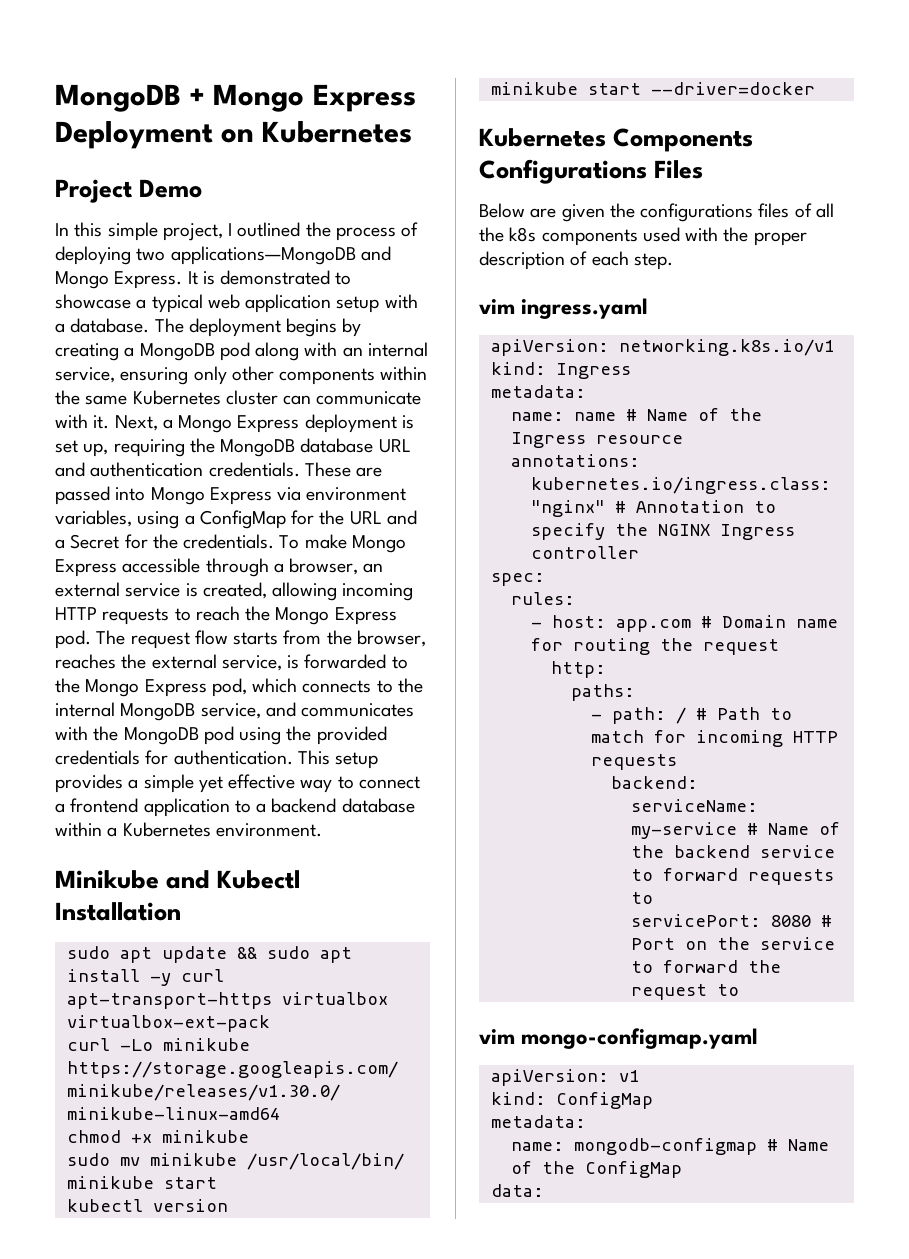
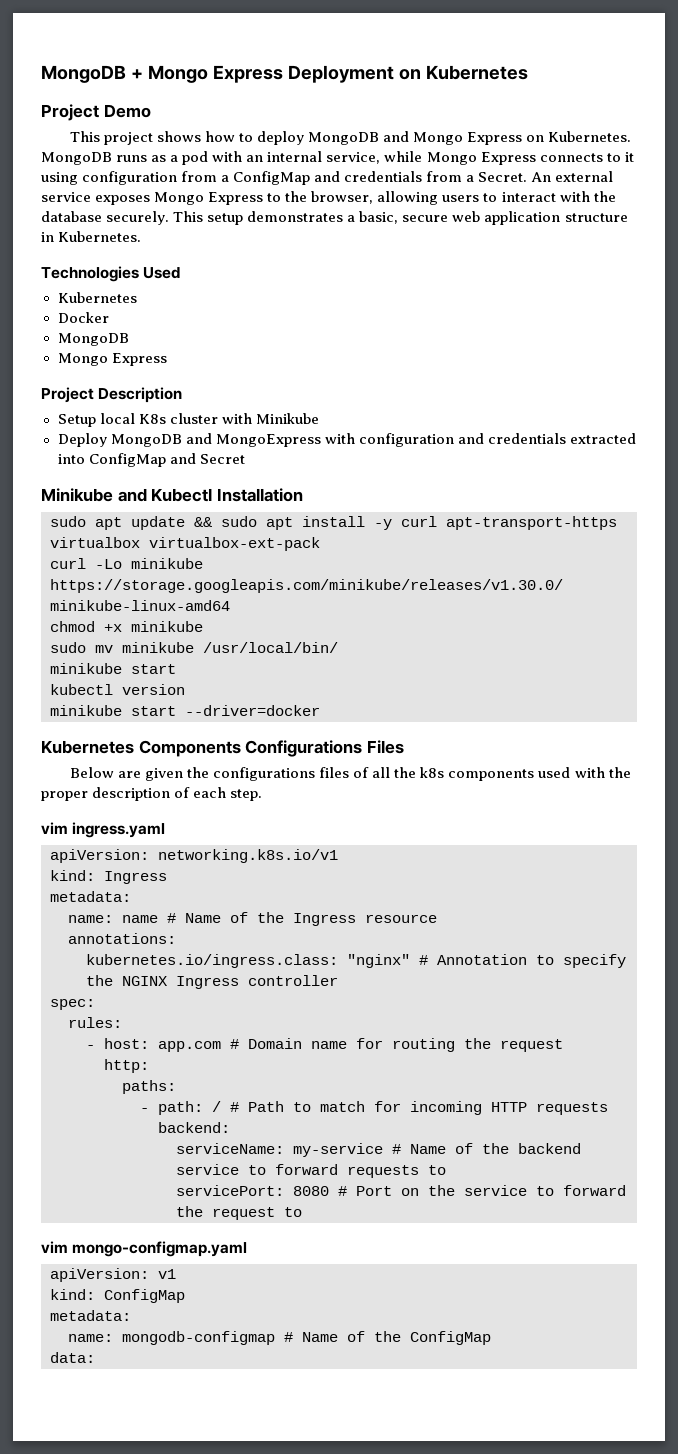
[55,222,419,241] [55,246,391,265] [55,270,352,289] [55,294,418,313] [55,318,362,337] [55,342,428,361] [55,366,428,385] [55,390,422,405] [55,414,414,433] [55,438,411,457] [55,462,383,477] [55,486,407,505] [55,510,417,529] [55,534,406,553] [55,558,384,577] [55,582,414,601] [55,606,397,625] [55,630,426,649] [55,654,408,671] [55,678,423,697] [55,702,415,721] [55,726,387,745] [55,750,379,769] [55,774,420,793] [55,798,415,817] [55,822,322,837] In this simple project, I outlined the process of deploying two applications—MongoDB and Mongo Express. It is demonstrated to showcase a typical web application setup with a database. The deployment begins by creating a MongoDB pod along with an internal service, ensuring only other components within the same Kubernetes cluster can communicate with it. Next, a Mongo Express deployment is set up, requiring the MongoDB database URL and authentication credentials. These are passed into Mongo Express via environment variables, using a ConfigMap for the URL and a Secret for the credentials. To make Mongo Express accessible through a browser, an external service is created, allowing incoming HTTP requests to reach the Mongo Express pod. The request flow starts from the browser, reaches the external service, is forwarded to the Mongo Express pod, which connects to the internal MongoDB service, and communicates with the MongoDB pod using the provided credentials for authentication. This setup provides a simple yet effective way to connect a frontend application to a backend database within a Kubernetes environment. -> [69,131,632,145] [41,151,634,165] [41,171,613,185] [41,191,616,205] [41,211,628,225] [41,231,142,242] [41,266,181,282] [57,292,137,303] [57,312,109,323] [57,333,129,346] [57,353,167,366] [41,387,183,403] [57,413,319,427] [57,433,636,447] [57,453,245,467] This project shows how to deploy MongoDB and Mongo Express on Kubernetes. MongoDB runs as a pod with an internal service, while Mongo Express connects to it using configuration from a ConfigMap and credentials from a Secret. An external service exposes Mongo Express to the browser, allowing users to interact with the database securely. This setup demonstrates a basic, secure web application structure in Kubernetes. // Technologies Used // Kubernetes // Docker // MongoDB // Mongo Express // Project Description // Setup local K8s cluster with Minikube // Deploy MongoDB and MongoExpress with configuration and credentials extracted into ConfigMap and Secret

